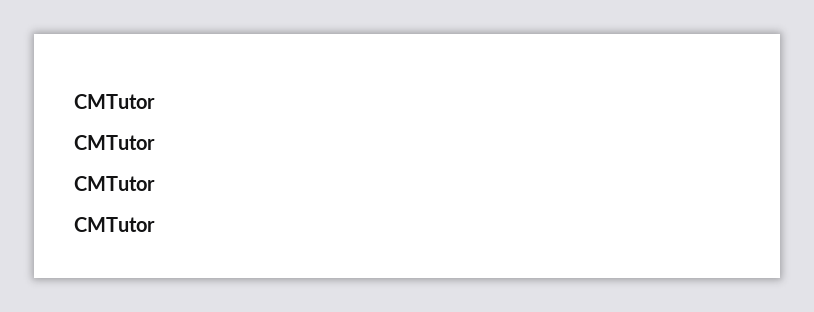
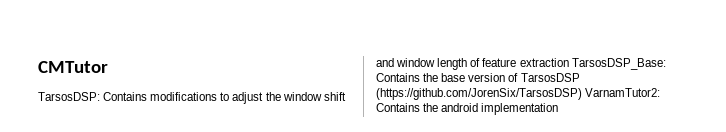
[74,94,155,109] [74,135,155,150] [74,176,155,191] [74,217,155,232] CMTutor // CMTutor // CMTutor // CMTutor -> [38,61,108,73] [38,92,346,104] [376,58,666,70] [376,73,580,82] [376,88,661,100] [376,103,559,115] CMTutor // TarsosDSP: Contains modifications to adjust the window shift and window length of feature extraction TarsosDSP_Base: Contains the base version of TarsosDSP (https://github.com/JorenSix/TarsosDSP) VarnamTutor2: Contains the android implementation

